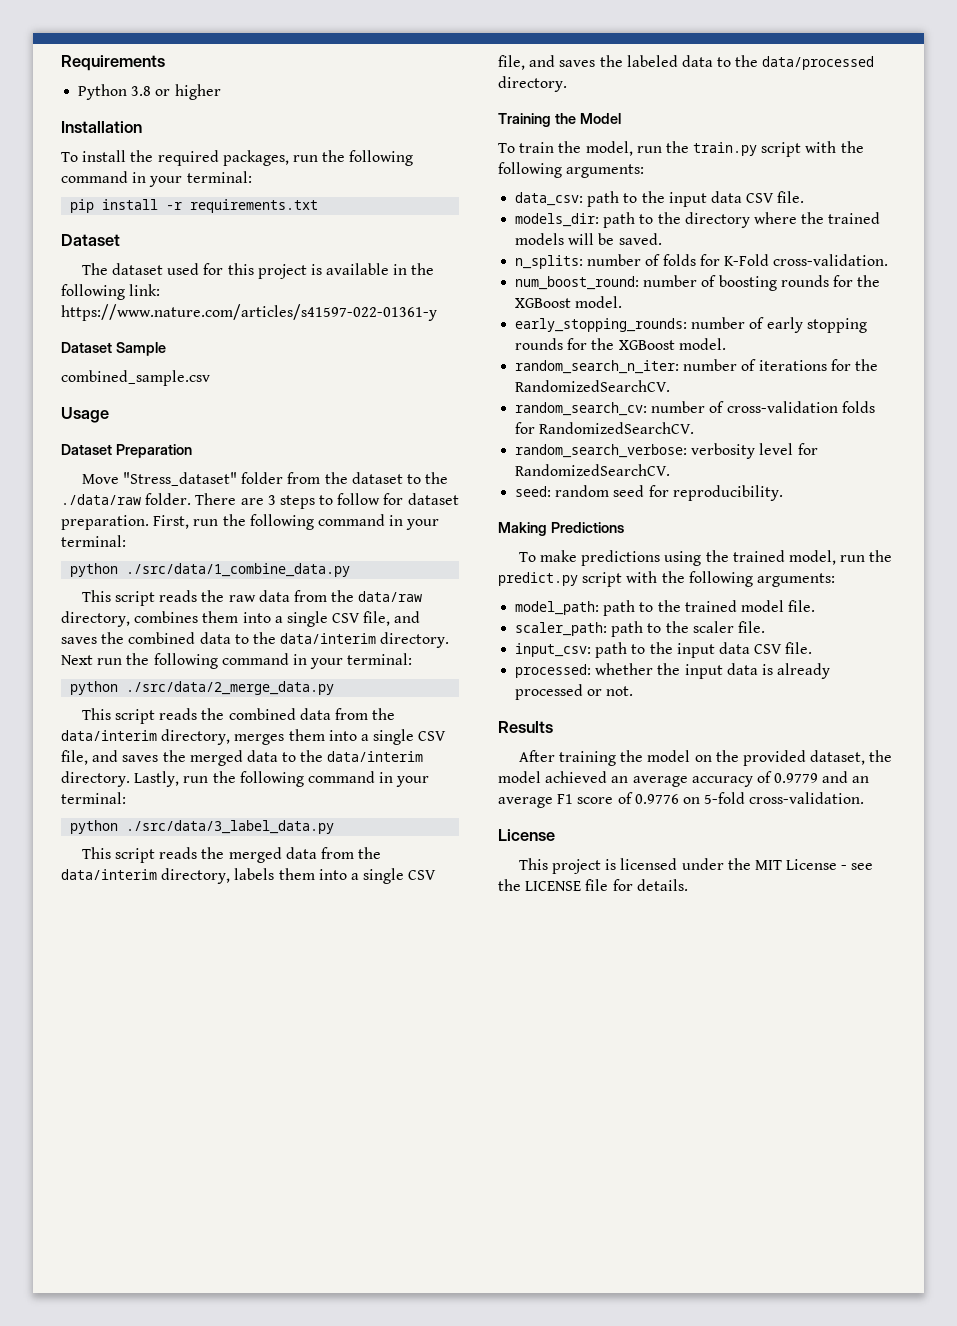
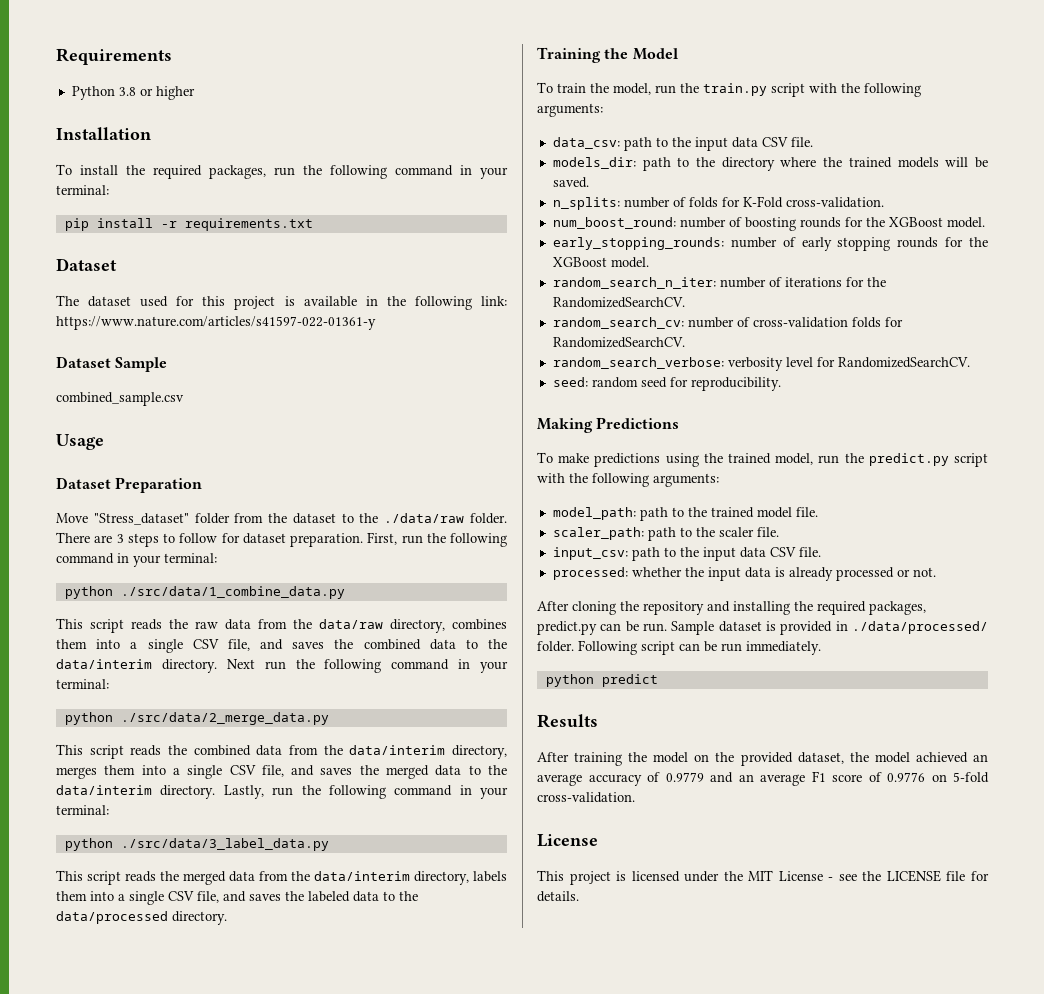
(634, 691) none -> [537,601,926,615] [537,621,988,635] [537,640,821,655] [545,674,658,687] // After cloning the repository and installing the required packages, predict.py can be run. Sample dataset is provided in ./data/processed/ folder. Following script can be run immediately. // python predict

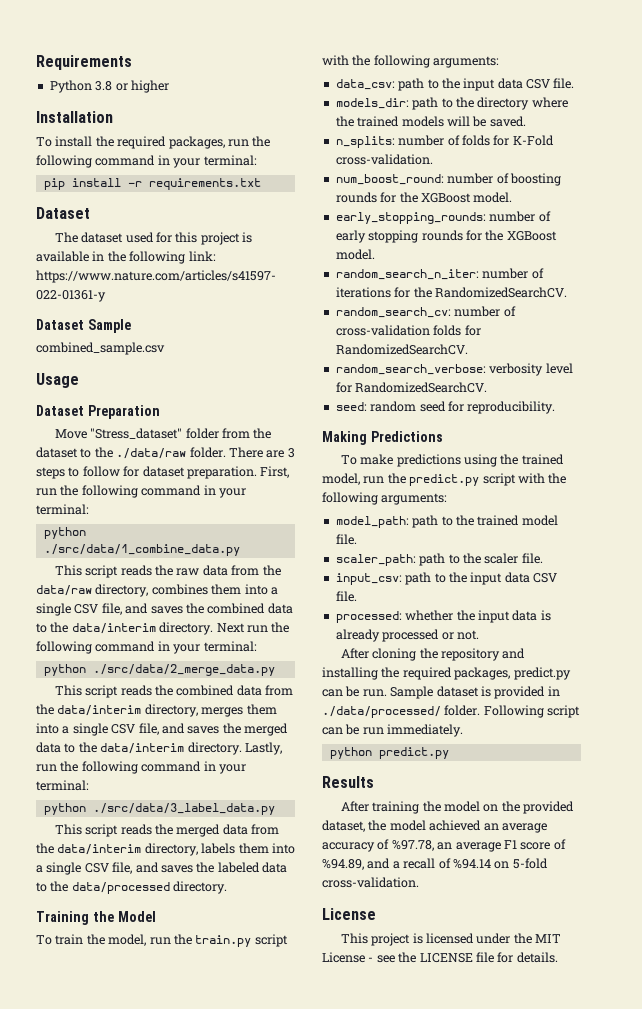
[601,674,658,687] predict -> [378,747,449,759] predict.py
[665,772,733,783] 0.9779 and -> [391,840,434,851] %97.78,
[887,772,925,782] 0.9776 -> [322,858,491,870] %94.89, and a recall of %94.14

